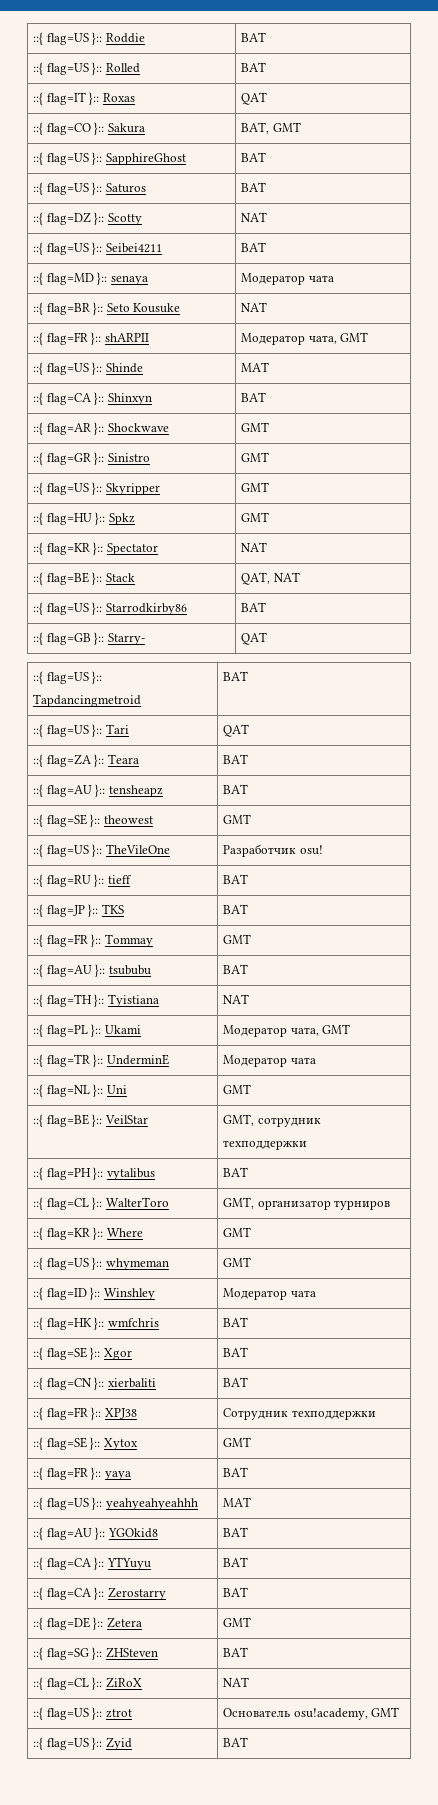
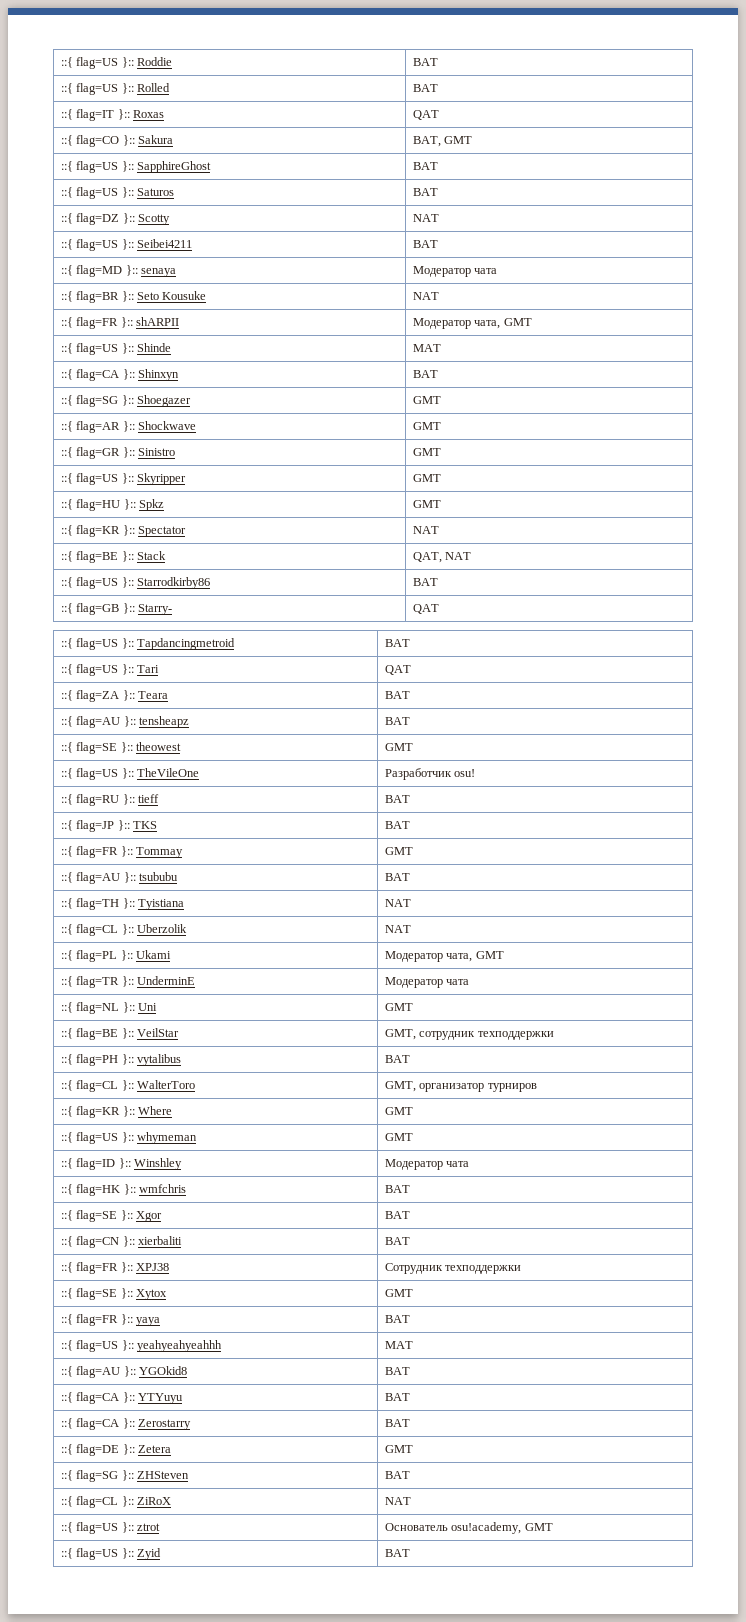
(267, 397) none -> [60,395,191,407] [412,396,441,404] // ::{ flag=SG }:: Shoegazer | GMT
(250, 999) none -> [60,924,187,936] [384,925,411,933] // ::{ flag=CL }:: Uberzolik | NAT

